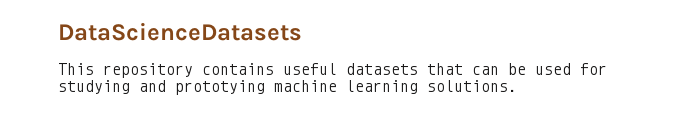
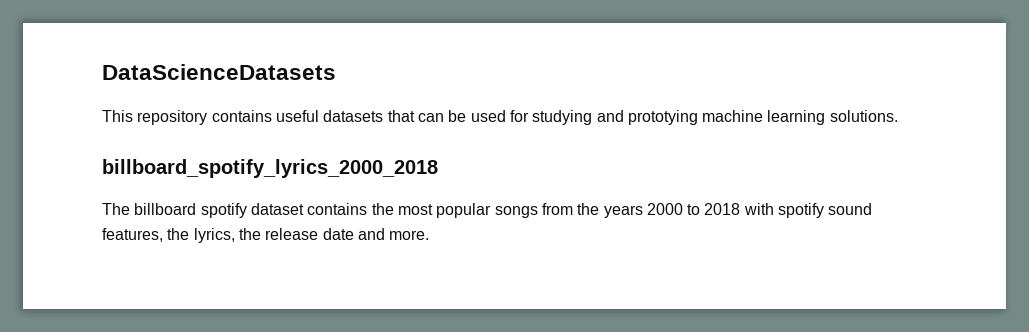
(517, 86) none -> [102,159,438,178] [102,203,873,218] [102,228,430,243] // billboard_spotify_lyrics_2000_2018 // The billboard spotify dataset contains the most popular songs from the years 2000 to 2018 with spotify sound features, the lyrics, the release date and more.

